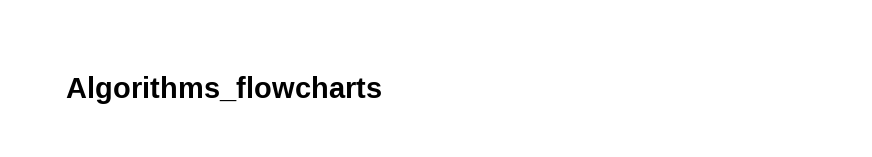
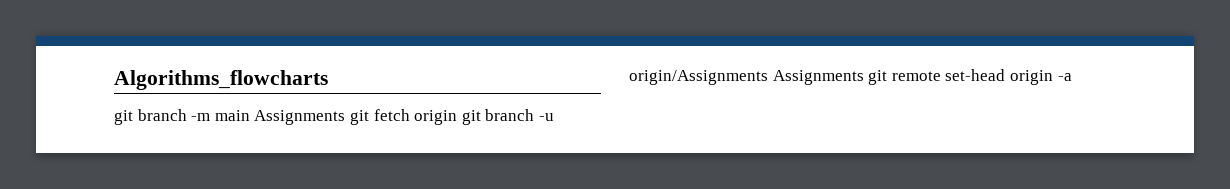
(382, 90) none -> [114,109,554,125] [629,69,1072,85] // git branch -m main Assignments git fetch origin git branch -u origin/Assignments Assignments git remote set-head origin -a

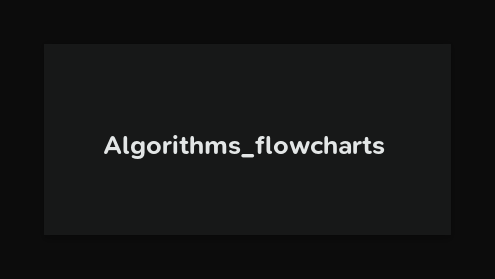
[114,109,554,125] [629,69,1072,85] // git branch -m main Assignments git fetch origin git branch -u origin/Assignments Assignments git remote set-head origin -a -> (385, 147) none

